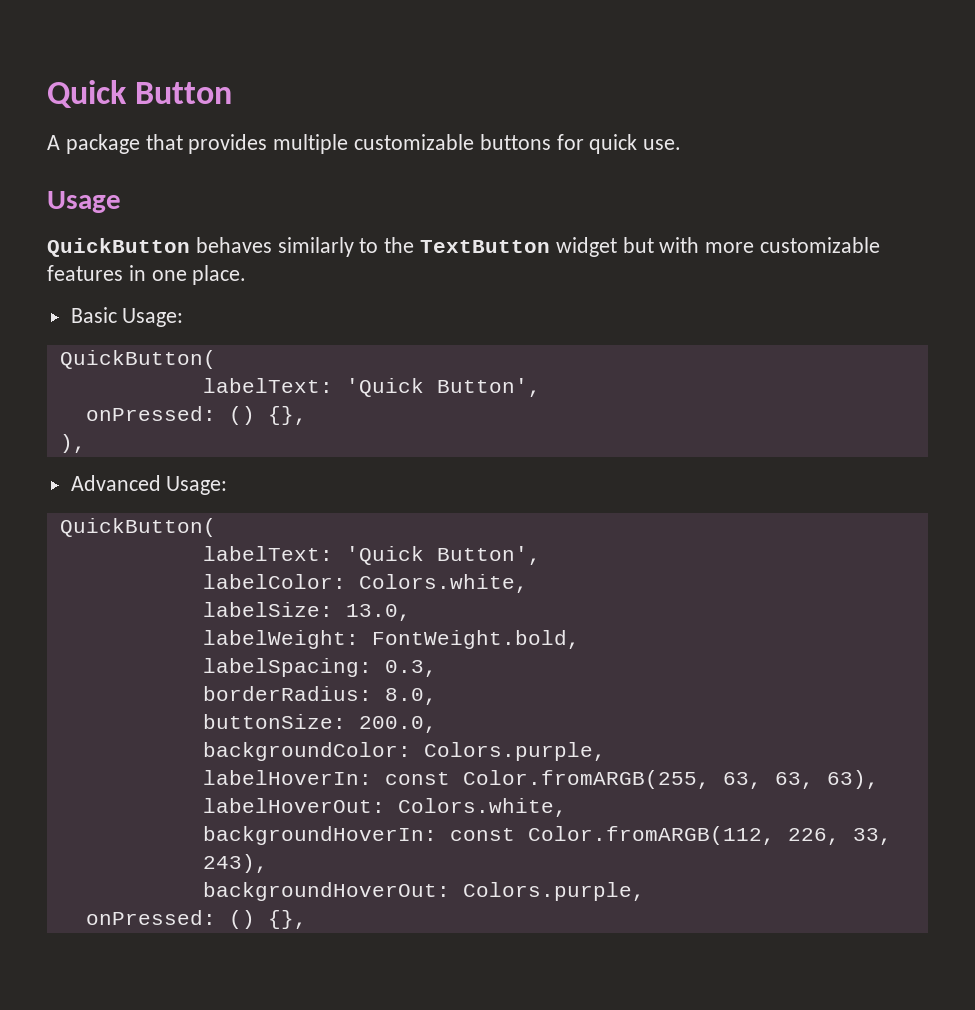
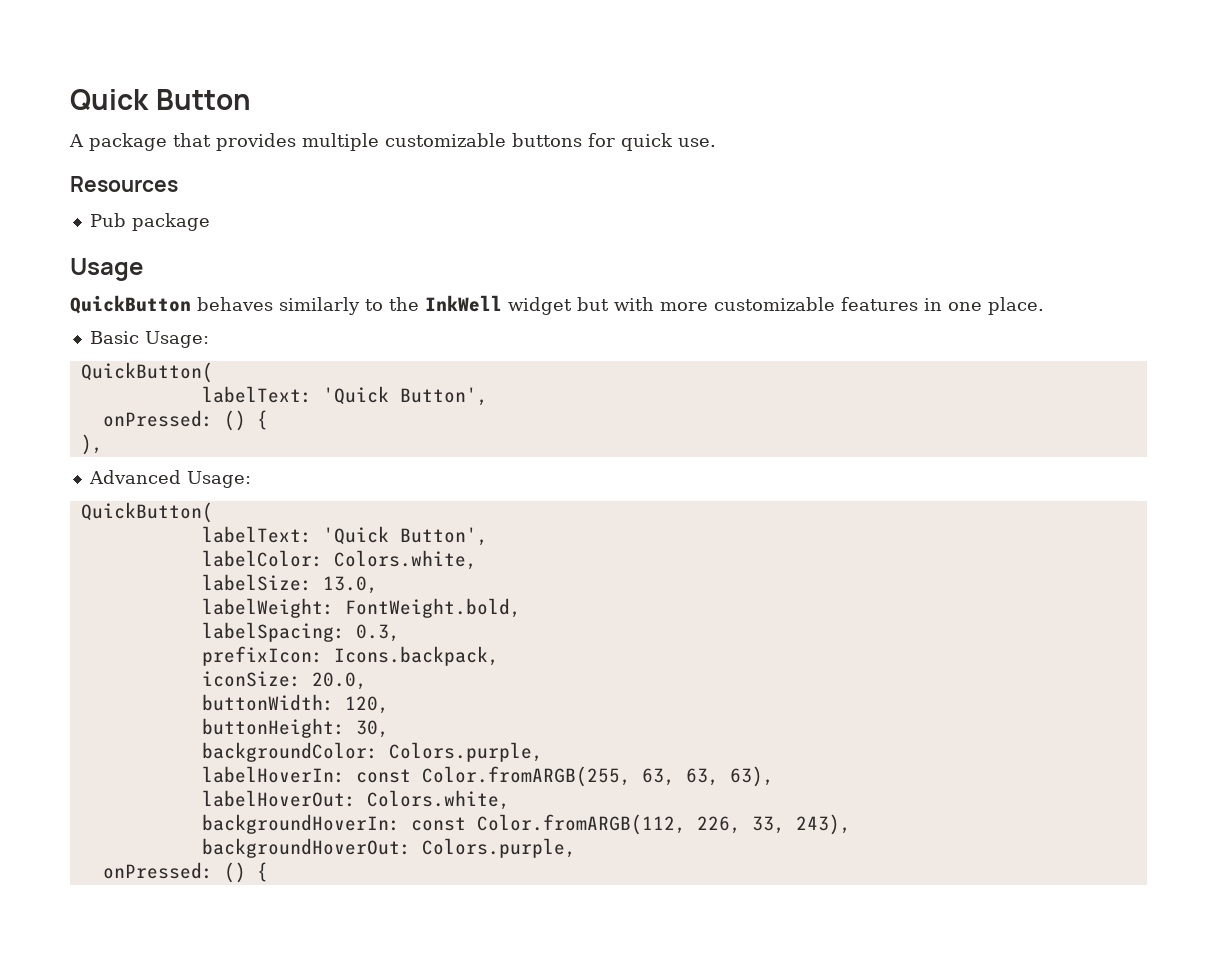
(682, 144) none -> [70,176,178,192] [89,213,210,231] // Resources // Pub package
[420,240,551,253] TextButton -> [425,295,502,312] InkWell
[267,406,307,425] {}, -> [256,410,268,430] {
[202,686,437,705] [202,714,437,733] borderRadius: 8.0, // buttonSize: 200.0, -> [201,646,499,666] [201,671,367,690] [201,694,389,714] [201,718,389,738] prefixIcon: Icons.backpack, // iconSize: 20.0, // buttonWidth: 120, // buttonHeight: 30,
[267,910,307,929] {}, -> [256,862,268,882] {

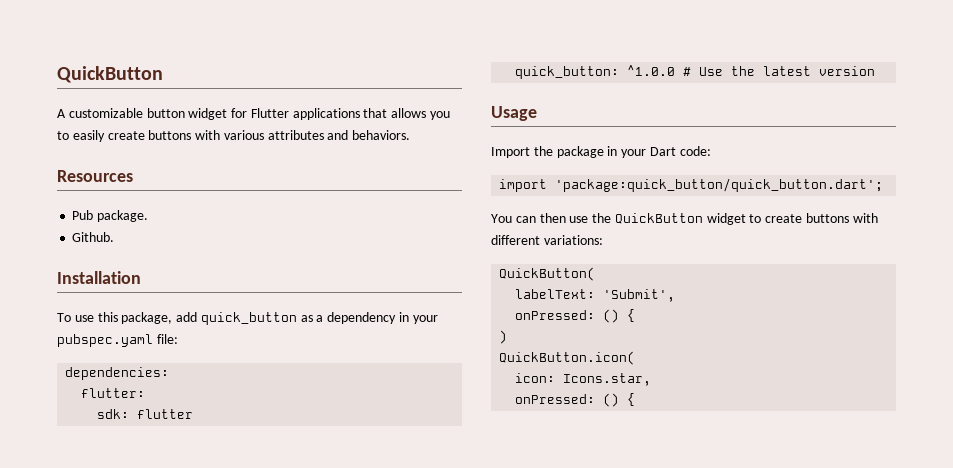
[70,89,251,111] Quick Button -> [57,66,163,83] QuickButton
[89,133,716,151] [70,176,178,192] [89,213,210,231] [70,258,143,281] [70,295,1044,315] [89,331,209,348] [80,362,213,383] [201,386,488,406] package that provides multiple customizable buttons for quick use. // Resources // Pub package // Usage // QuickButton behaves similarly to the InkWell widget but with more customizable features in one place. // Basic Usage: // QuickButton( // labelText: 'Quick Button', -> [68,108,451,120] [57,130,411,142] [57,170,133,182] [72,210,149,222] [72,232,115,242] [57,271,141,284] [57,312,438,325] [57,334,178,347] [65,367,170,380] [81,388,146,398] [97,409,194,419] [515,65,876,79] [491,106,537,121] [491,146,711,158] [499,178,884,192] [491,213,878,225] [491,235,603,245] [499,267,596,281] [515,289,676,302] customizable button widget for Flutter applications that allows you to easily create buttons with various attributes and behaviors. // Resources // Pub package. // Github. // Installation // To use this package, add quick_button as a dependency in your pubspec.yaml file: // dependencies: // flutter: // sdk: flutter // quick_button: ^1.0.0 # Use the latest version // Usage // Import the package in your Dart code: // import 'package:quick_button/quick_button.dart'; // You can then use the QuickButton widget to create buttons with different variations: // QuickButton( // labelText: 'Submit',
[80,434,103,455] [88,470,251,488] [80,502,213,523] [201,526,488,546] [201,550,477,570] [201,574,378,594] [201,598,521,618] [201,622,400,642] [201,646,499,666] [201,671,367,690] [201,694,389,714] [201,718,389,738] [201,742,543,762] [201,766,774,787] [201,790,510,810] [201,814,851,835] [201,838,576,858] ), // Advanced Usage: // QuickButton( // labelText: 'Quick Button', // labelColor: Colors.white, // labelSize: 13.0, // labelWeight: FontWeight.bold, // labelSpacing: 0.3, // prefixIcon: Icons.backpack, // iconSize: 20.0, // buttonWidth: 120, // buttonHeight: 30, // backgroundColor: Colors.purple, // labelHoverIn: const Color.fromARGB(255, 63, 63, 63), // labelHoverOut: Colors.white, // backgroundHoverIn: const Color.fromARGB(112, 226, 33, 243), // backgroundHoverOut: Colors.purple, -> [499,330,508,344] [499,351,636,365] [515,373,652,386] ) // QuickButton.icon( // icon: Icons.star,

